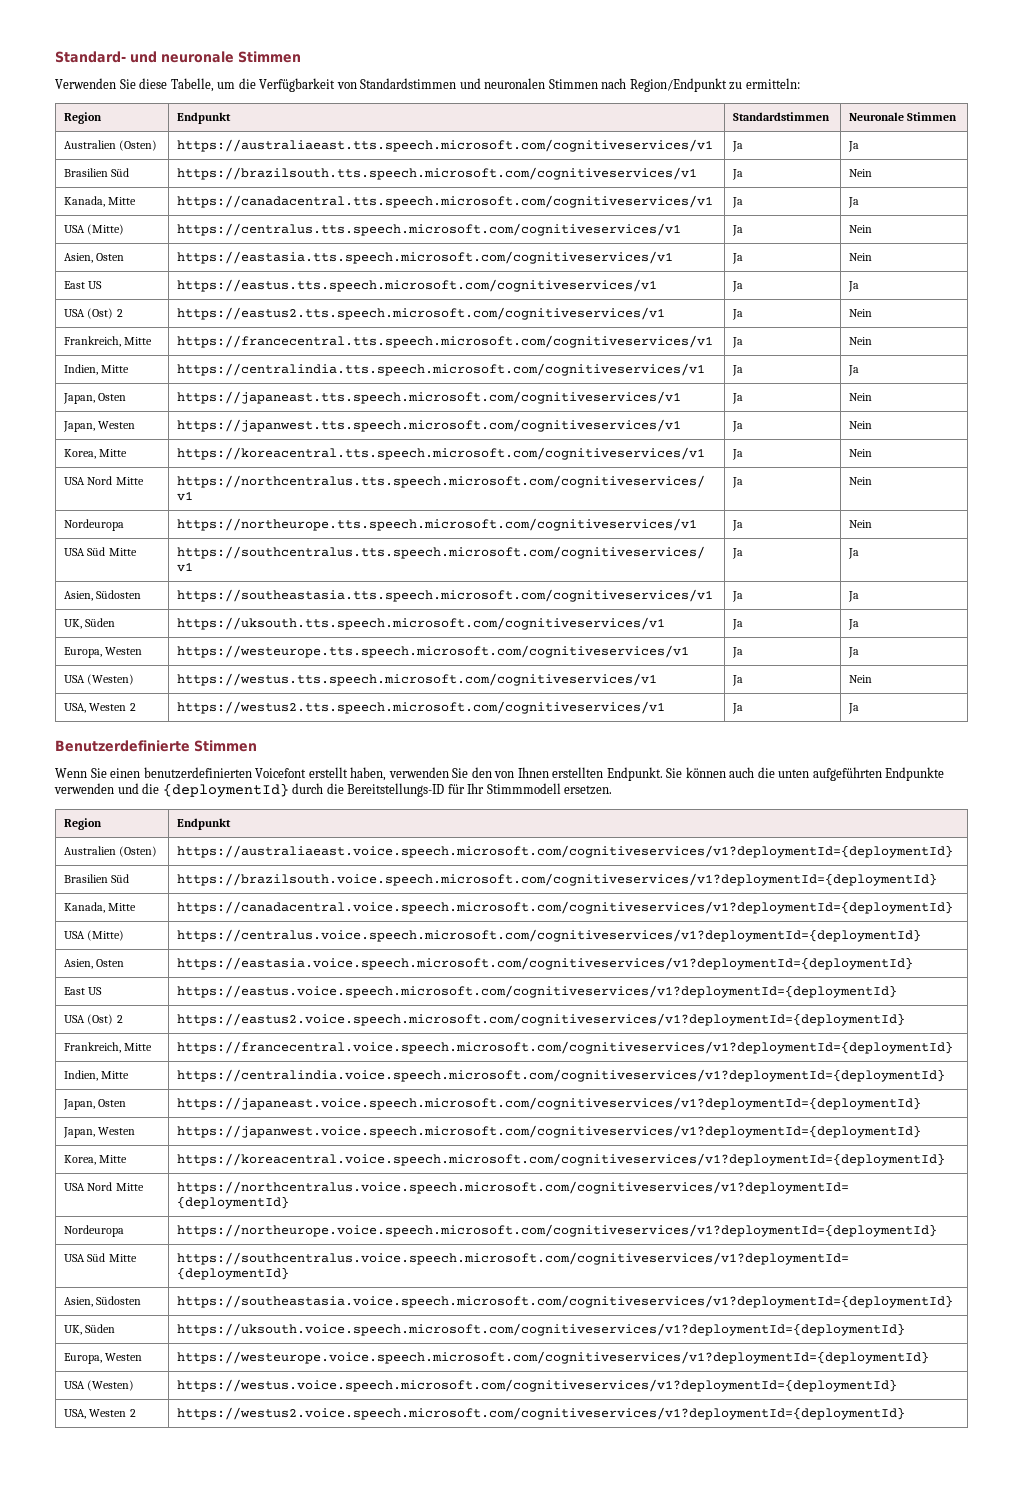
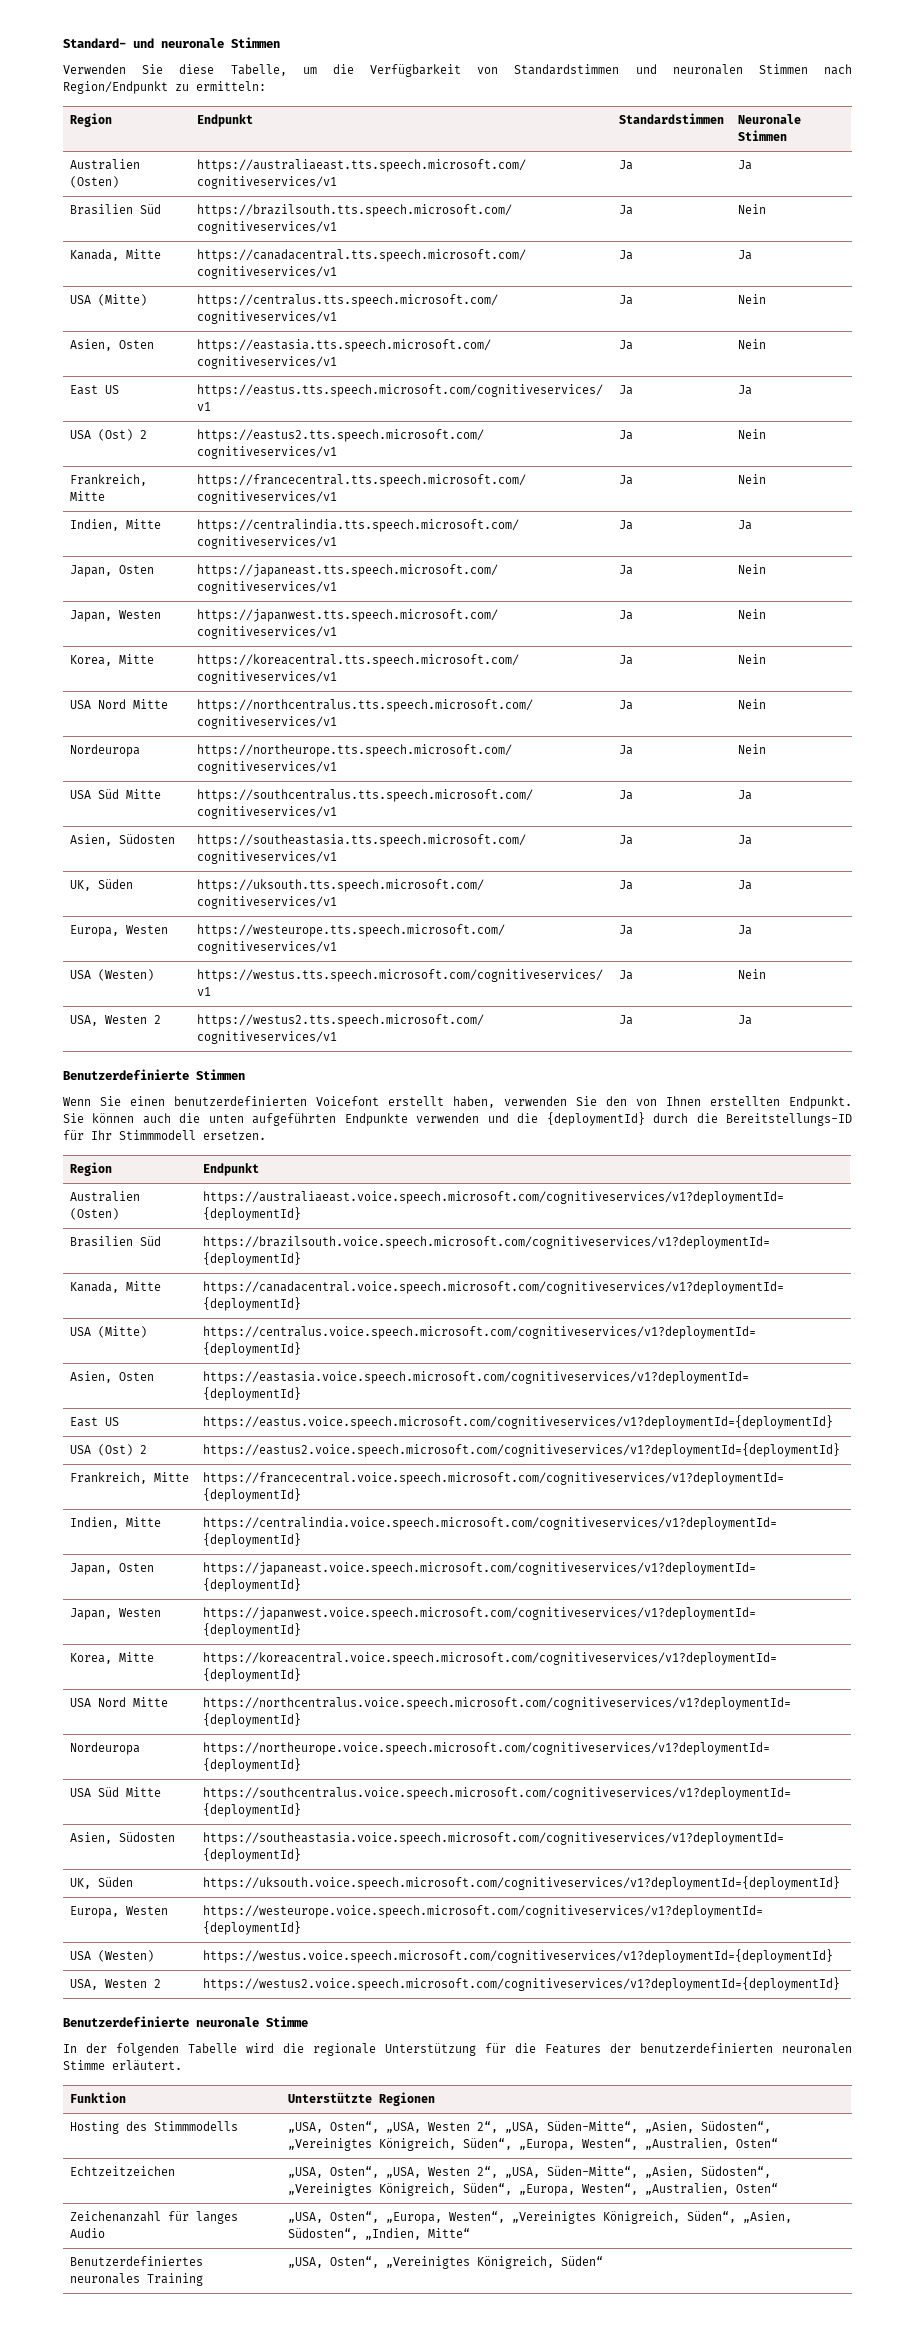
(906, 1413) none -> [63,2016,308,2027] [63,2043,852,2056] [63,2060,182,2071] [69,2092,126,2103] [287,2092,435,2106] [69,2121,238,2134] [287,2121,771,2133] [287,2138,778,2151] [69,2166,175,2176] [287,2166,771,2178] [287,2183,778,2196] [69,2211,238,2224] [69,2228,105,2238] [287,2211,792,2224] [287,2228,470,2240] [69,2256,203,2266] [69,2273,203,2286] [287,2256,603,2269] // Benutzerdefinierte neuronale Stimme // In der folgenden Tabelle wird die regionale Unterstützung für die Features der benutzerdefinierten neuronalen Stimme erläutert. // Funktion | Unterstützte Regionen // Hosting des Stimmmodells | „USA, Osten“, „USA, Westen 2“, „USA, Süden-Mitte“, „Asien, Südosten“, „Vereinigtes Königreich, Süden“, „Europa, Westen“, „Australien, Osten“ // Echtzeitzeichen | „USA, Osten“, „USA, Westen 2“, „USA, Süden-Mitte“, „Asien, Südosten“, „Vereinigtes Königreich, Süden“, „Europa, Westen“, „Australien, Osten“ // Zeichenanzahl für langes Audio | „USA, Osten“, „Europa, Westen“, „Vereinigtes Königreich, Süden“, „Asien, Südosten“, „Indien, Mitte“ // Benutzerdefiniertes neuronales Training | „USA, Osten“, „Vereinigtes Königreich, Süden“

